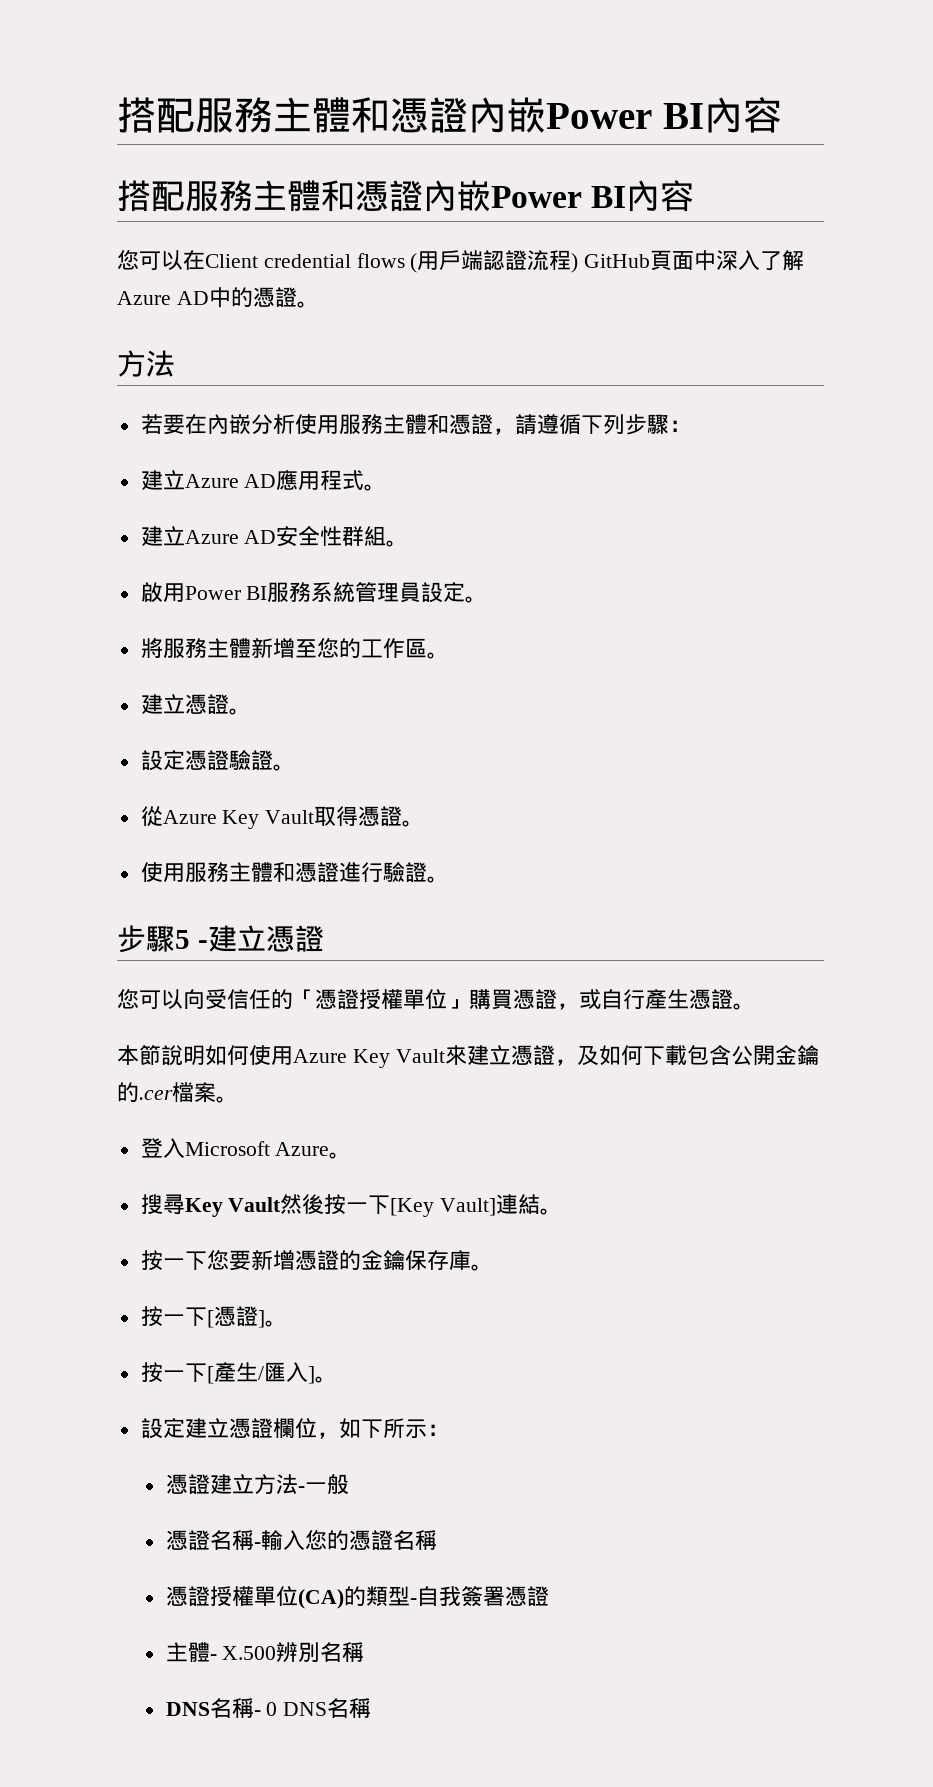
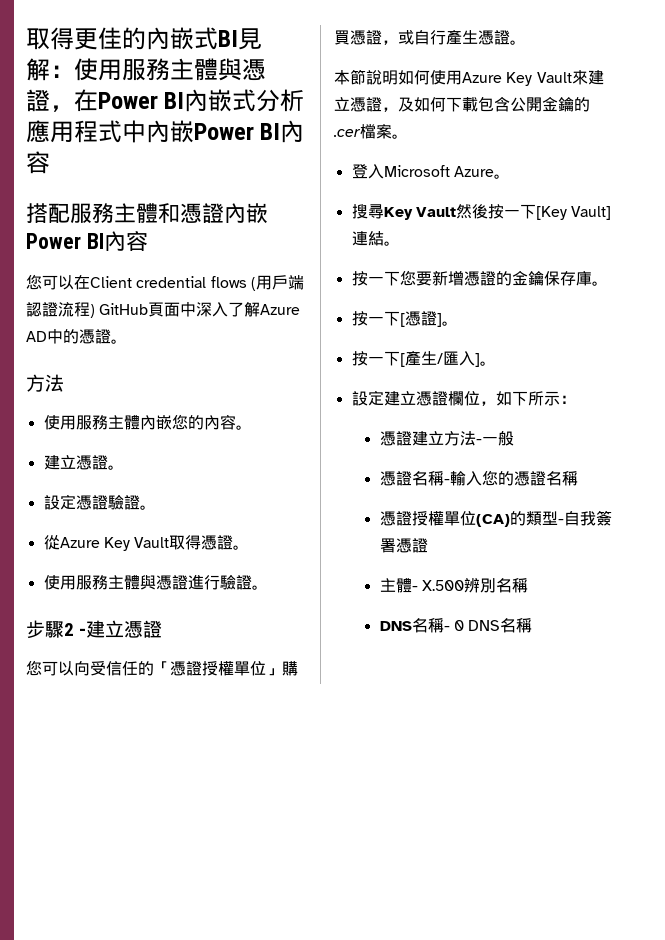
[117,97,468,133] 搭配服務主體和憑證 -> [26,27,262,50] [26,58,266,81] [26,89,305,112] [26,120,146,143] 取得更佳的內嵌式BI見解：使用服務主體與憑證，在Power BI內嵌式分析應用程式中
[140,414,691,435] [140,470,387,491] [140,526,409,547] [140,582,488,603] [140,637,427,658] 若要在內嵌分析使用服務主體和憑證，請遵循下列步驟： // 建立Azure AD應用程式。 // 建立Azure AD安全性群組。 // 啟用Power BI服務系統管理員設定。 // 將服務主體新增至您的工作區 -> [43,414,236,430] 使用服務主體內嵌您的內容
[272,862,295,882] 和 -> [139,575,156,590] 與
[175,930,190,949] 5 -> [64,623,74,636] 2

